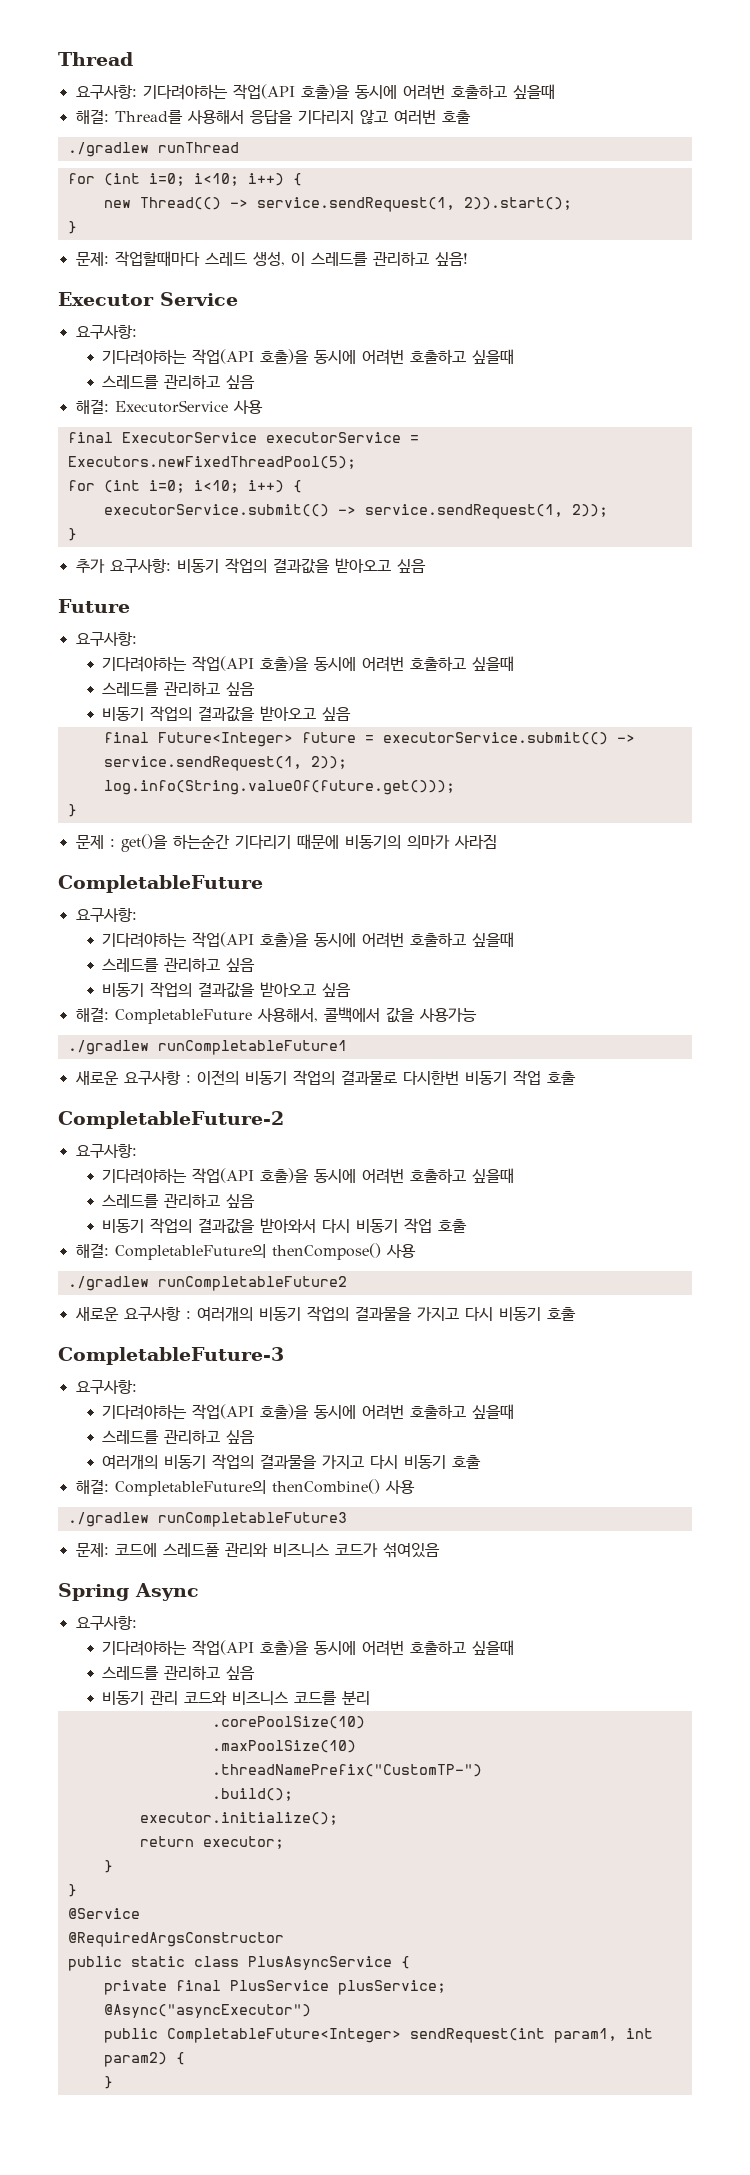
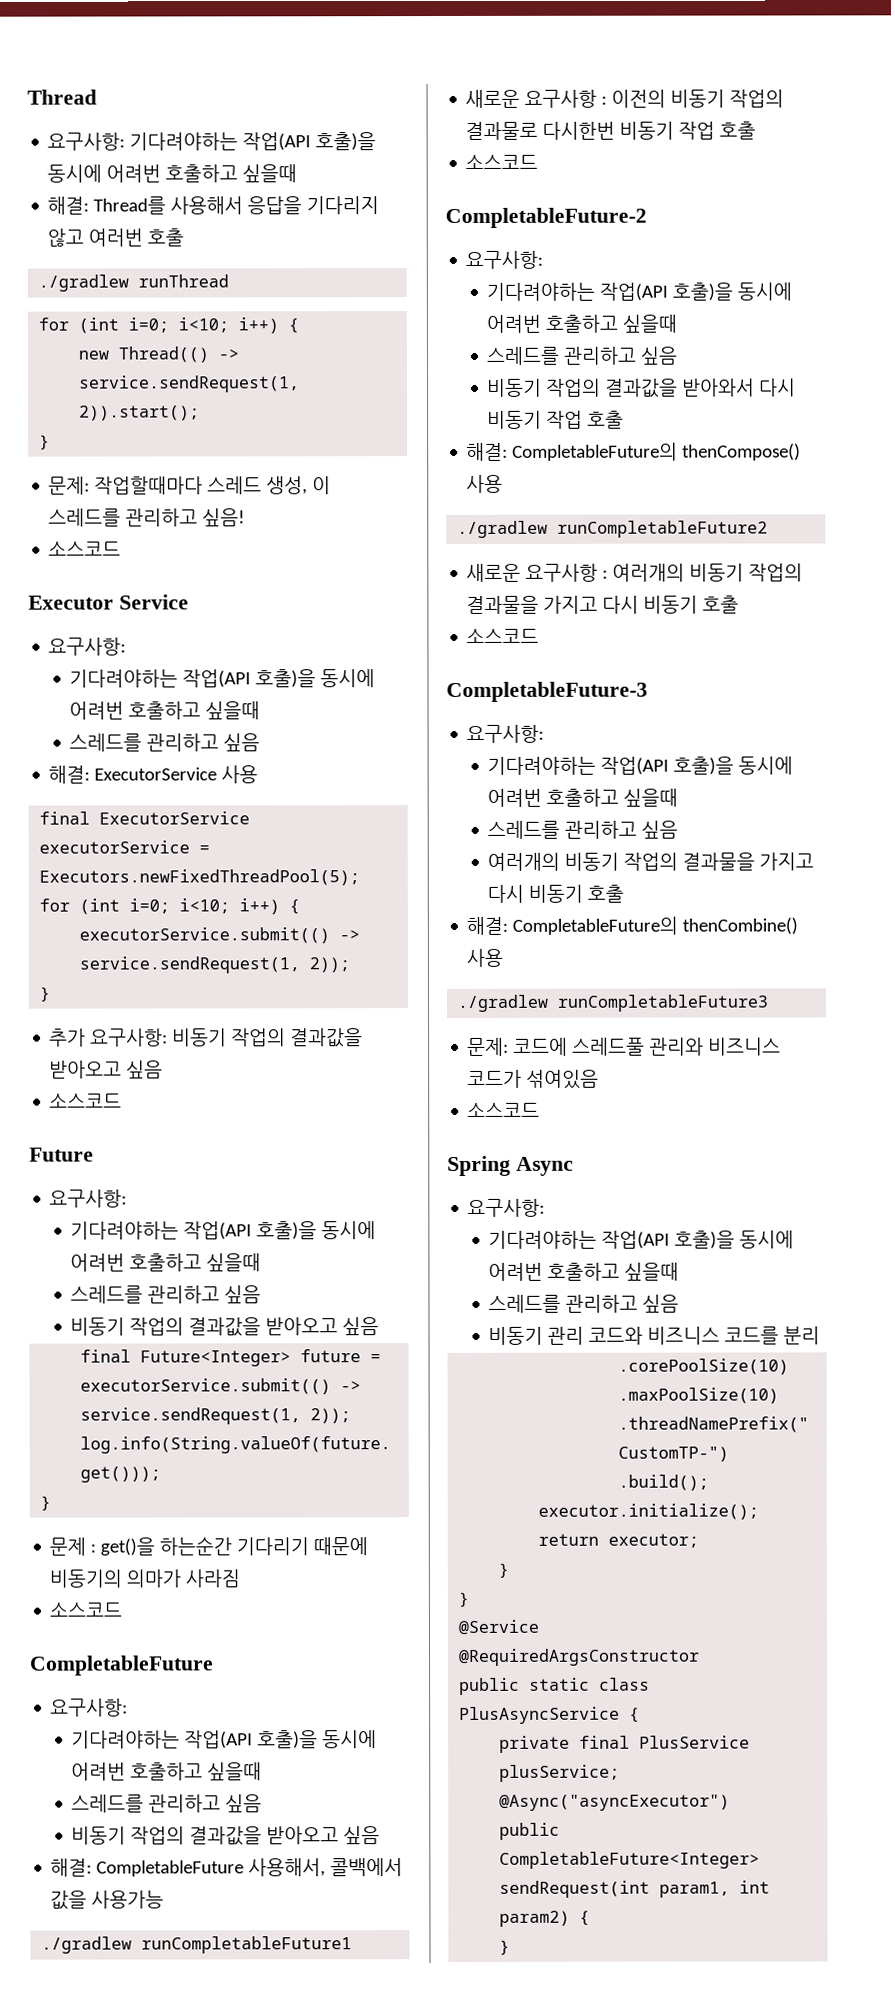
(468, 259) none -> [48,541,122,556] // 소스코드
(426, 566) none -> [49,1093,123,1108] // 소스코드
(497, 841) none -> [49,1602,123,1617] // 소스코드
(576, 1078) none -> [465,154,539,169] // 소스코드
(576, 1314) none -> [466,628,540,643] // 소스코드
(440, 1550) none -> [467,1102,541,1117] // 소스코드

